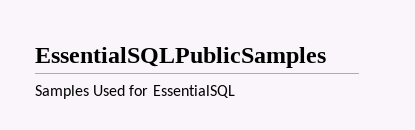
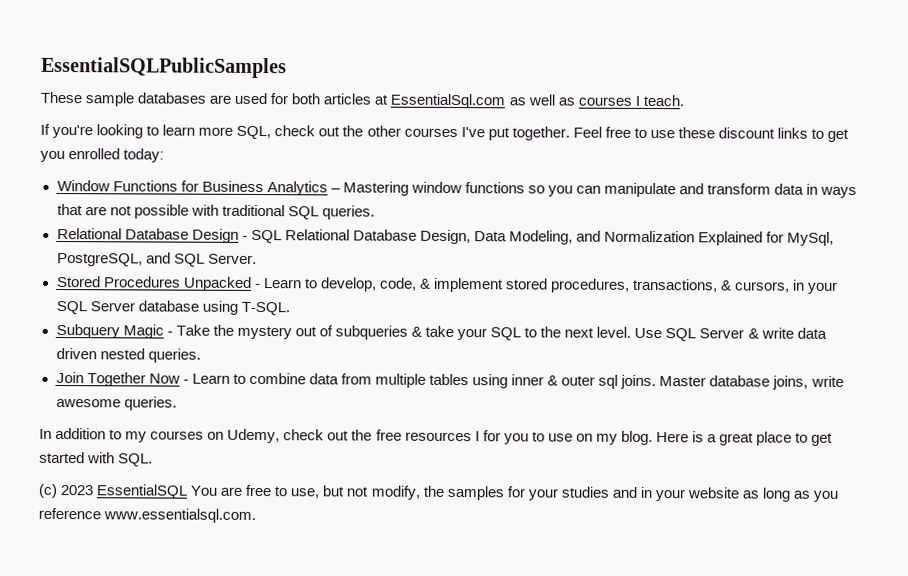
[35,85,235,99] Samples Used for EssentialSQL -> [40,91,684,109] [40,123,850,143] [40,148,165,163] [56,179,858,199] [56,203,375,220] [56,227,835,246] [56,252,257,267] [56,275,839,294] [55,300,290,316] [55,323,827,342] [55,347,201,363] [55,371,844,390] [55,396,177,411] [39,427,834,446] [39,451,154,467] [38,483,839,502] [38,507,257,524] These sample databases are used for both articles at EssentialSql.com as well as courses I teach. // If you're looking to learn more SQL, check out the other courses I've put together. Feel free to use these discount links to get you enrolled today: // Window Functions for Business Analytics – Mastering window functions so you can manipulate and transform data in ways that are not possible with traditional SQL queries. // Relational Database Design - SQL Relational Database Design, Data Modeling, and Normalization Explained for MySql, PostgreSQL, and SQL Server. // Stored Procedures Unpacked - Learn to develop, code, & implement stored procedures, transactions, & cursors, in your SQL Server database using T-SQL. // Subquery Magic - Take the mystery out of subqueries & take your SQL to the next level. Use SQL Server & write data driven nested queries. // Join Together Now - Learn to combine data from multiple tables using inner & outer sql joins. Master database joins, write awesome queries. // In addition to my courses on Udemy, check out the free resources I for you to use on my blog. Here is a great place to get started with SQL. // (c) 2023 EssentialSQL You are free to use, but not modify, the samples for your studies and in your website as long as you reference www.essentialsql.com.

